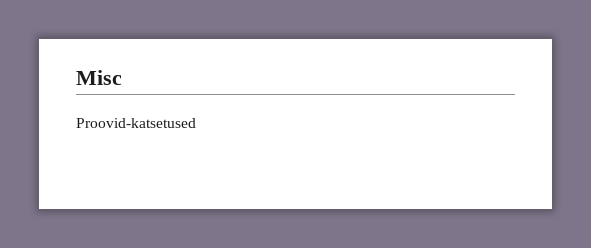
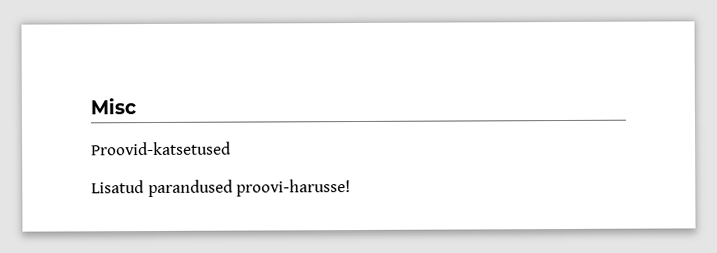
(196, 123) none -> [91,179,352,198] // Lisatud parandused proovi-harusse!

